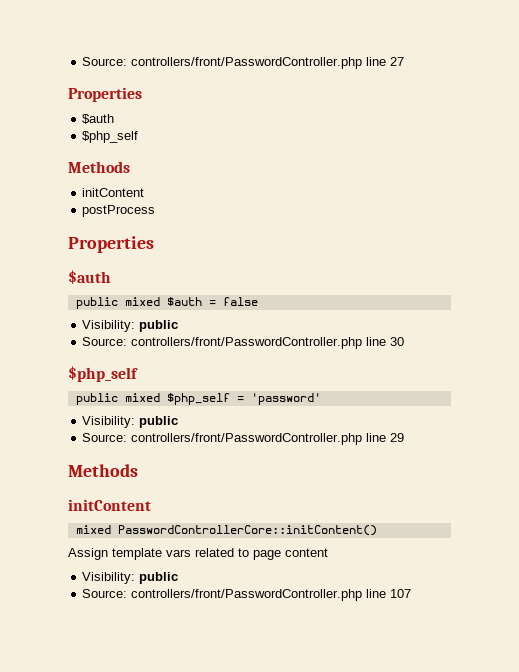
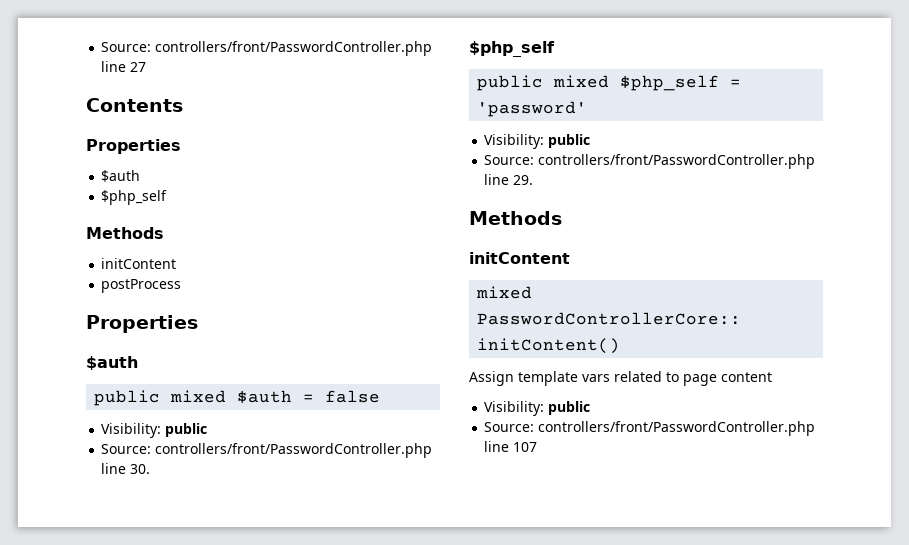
(405, 61) none -> [86,98,183,112] // Contents
[390,337,405,346] 30 -> [130,464,151,474] 30.
[390,433,405,442] 29 -> [513,175,534,185] 29.

